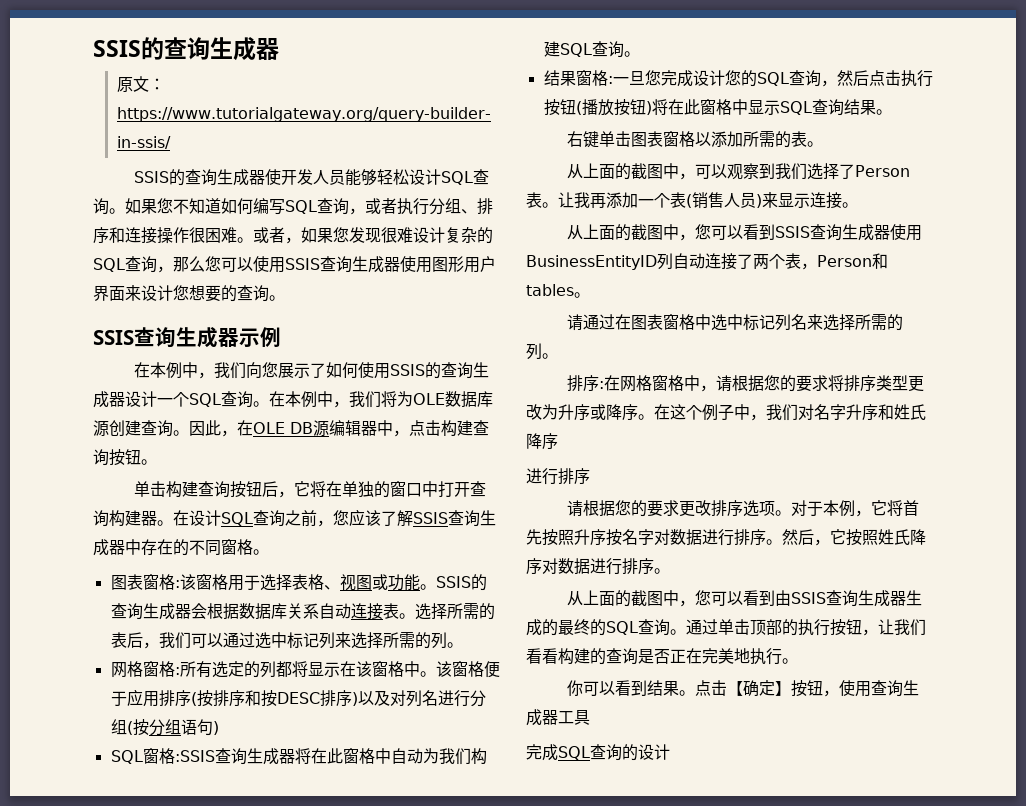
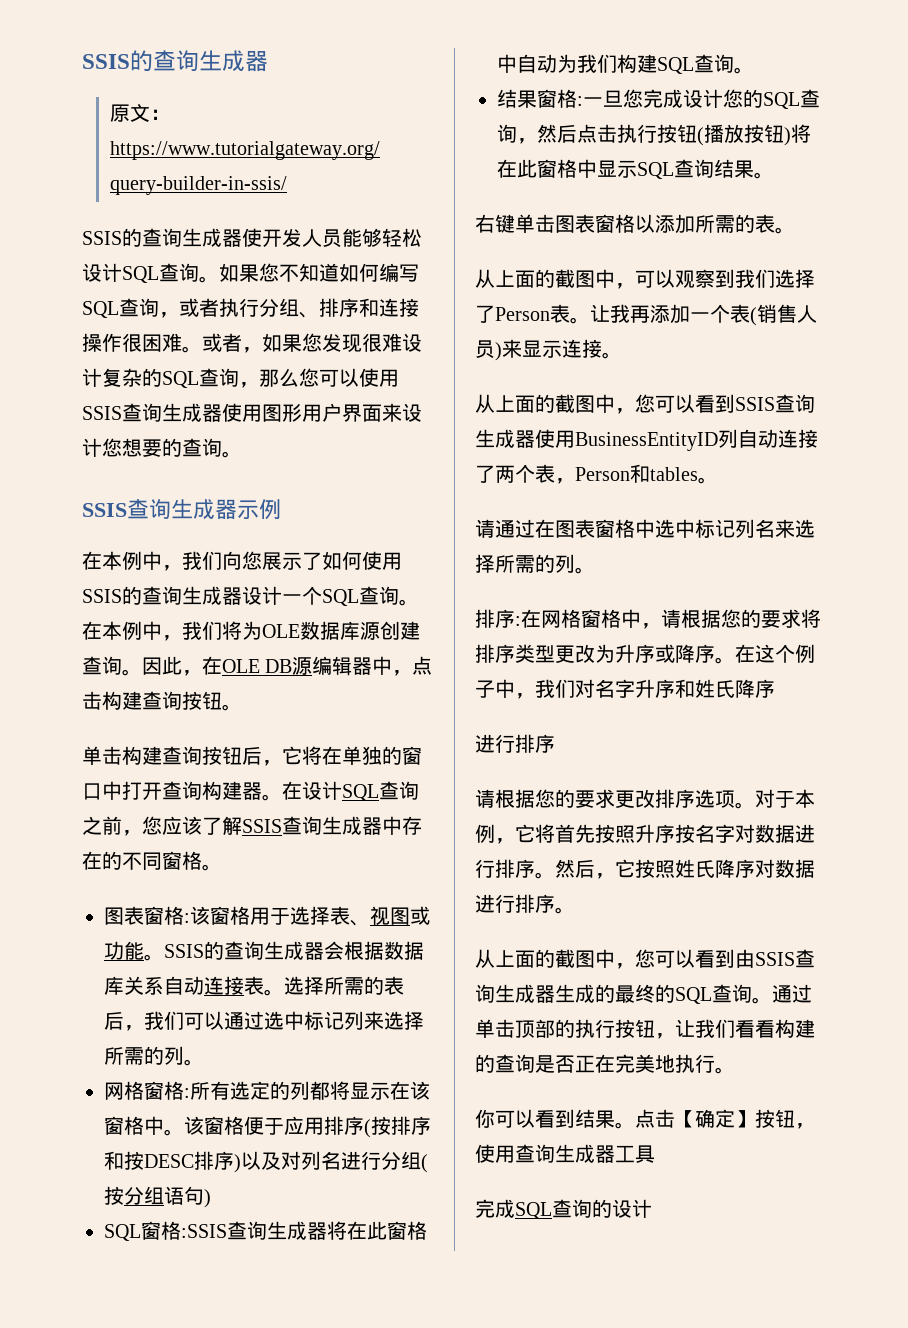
[307,574,324,590] 格 -> (350, 915) none

